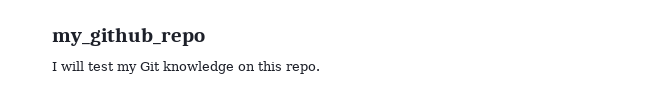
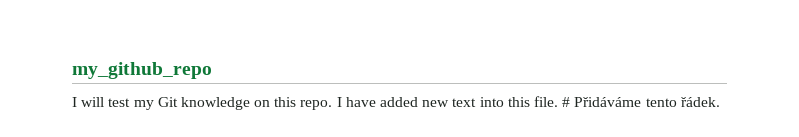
(320, 69) none -> [336,96,720,107] I have added new text into this file. # Přidáváme tento řádek.

